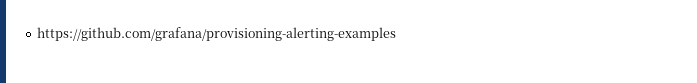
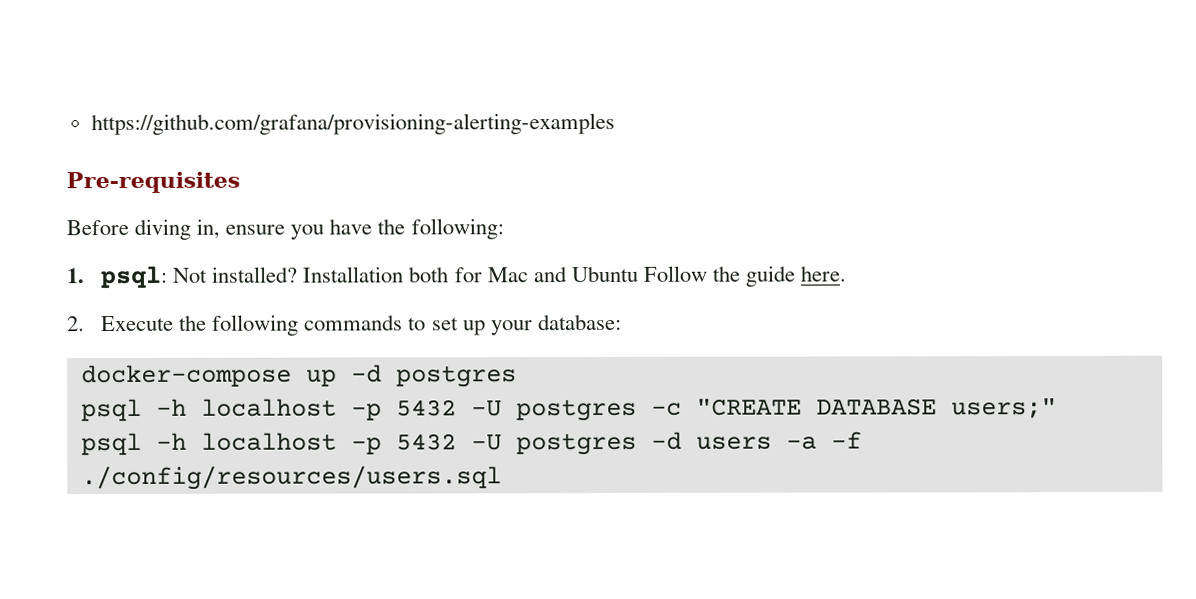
(396, 34) none -> [66,171,240,194] [66,218,504,240] [66,265,847,289] [67,313,622,336] [80,364,517,388] [80,398,1057,422] [80,431,862,456] [80,465,502,491] // Pre-requisites // Before diving in, ensure you have the following: // 1. psql: Not installed? Installation both for Mac and Ubuntu Follow the guide here. // 2. Execute the following commands to set up your database: // docker-compose up -d postgres // psql -h localhost -p 5432 -U postgres -c "CREATE DATABASE users;" // psql -h localhost -p 5432 -U postgres -d users -a -f ./config/resources/users.sql

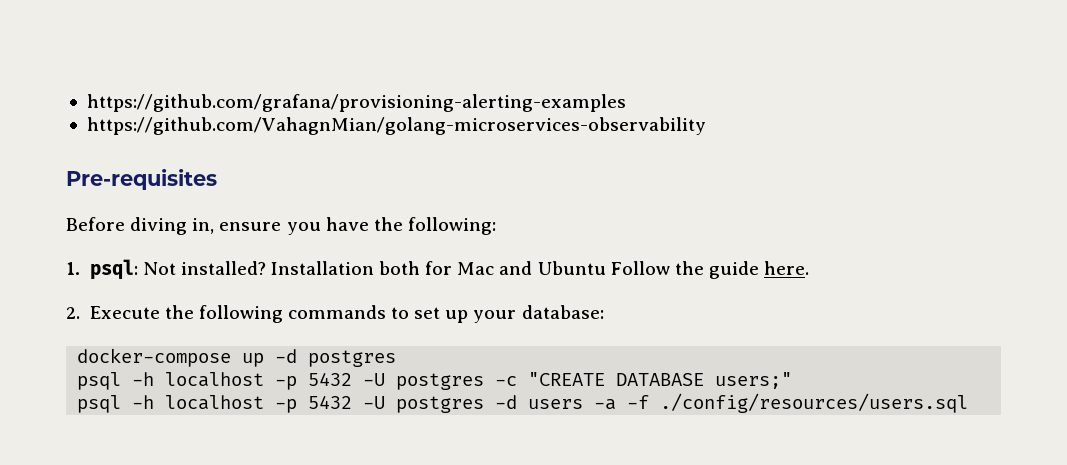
(615, 124) none -> [86,117,706,135] // https://github.com/VahagnMian/golang-microservices-observability

